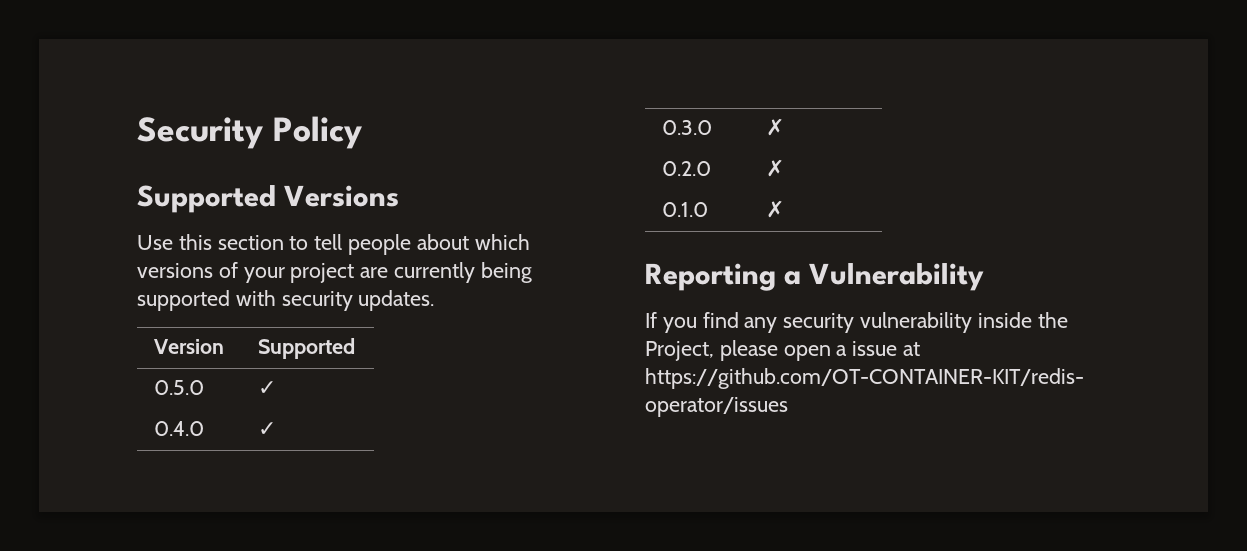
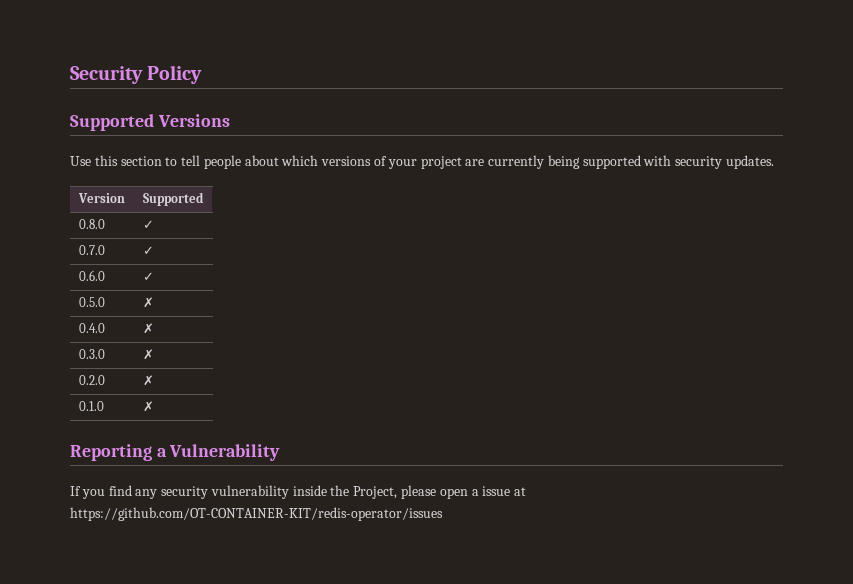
[153,380,204,395] [257,381,276,395] 0.5.0 | ✓ -> [78,219,105,229] [142,220,154,229] [78,245,105,255] [142,246,154,255] [78,270,105,281] [142,272,154,281] [78,297,105,307] [142,297,154,308] 0.8.0 | ✓ // 0.7.0 | ✓ // 0.6.0 | ✓ // 0.5.0 | ✗
[257,422,276,436] ✓ -> [142,323,154,334] ✗

